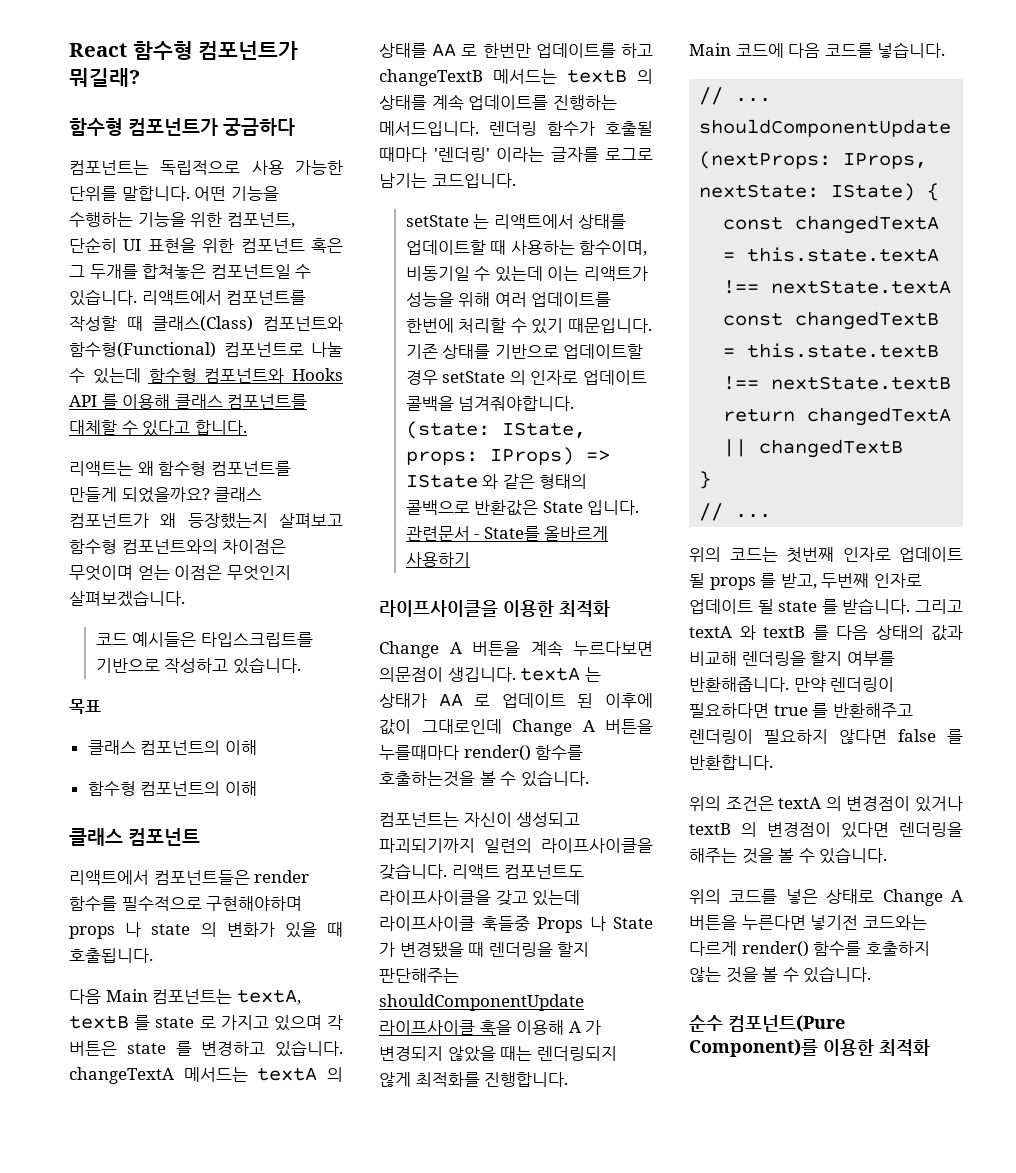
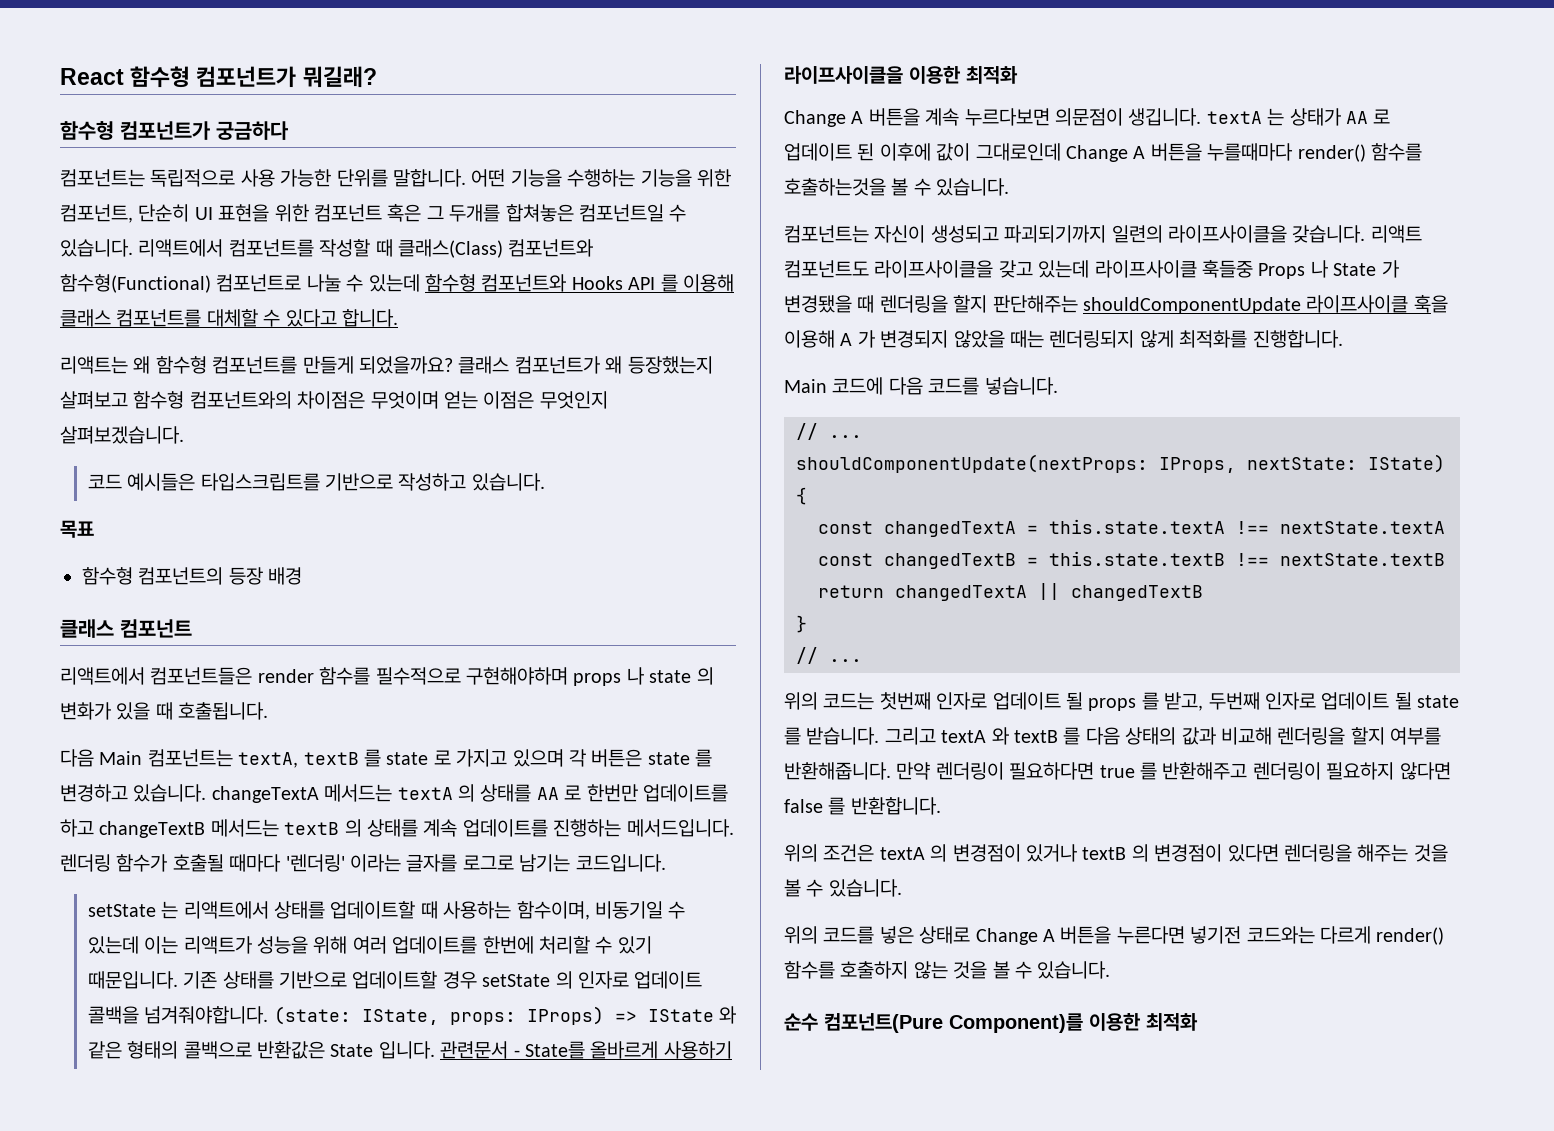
[87,740,257,755] // 클래스 컴포넌트의 이해 -> (94, 529) none
[224,781,257,796] 이해 -> [228,567,303,585] 등장 배경

